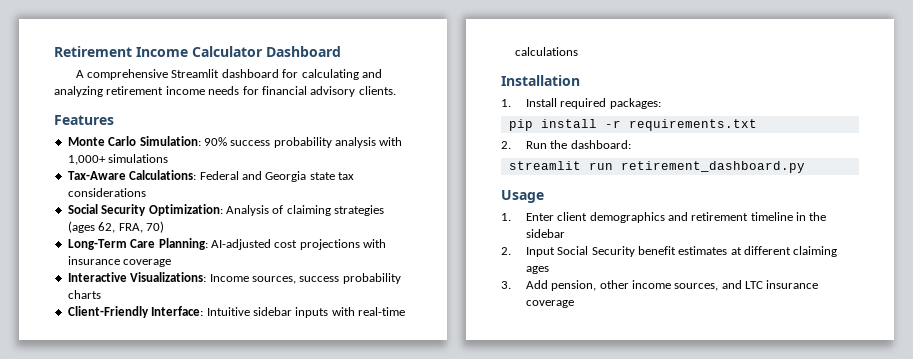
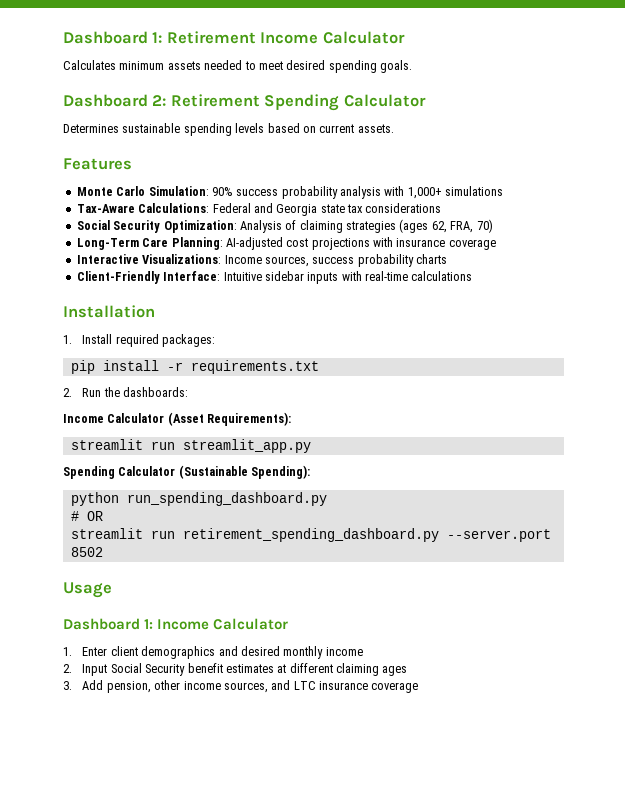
(54, 51) none -> [63,31,163,44] Dashboard 1:
[266,46,341,57] [75,69,382,80] [54,86,396,97] Dashboard // A comprehensive Streamlit dashboard for calculating and analyzing retirement income needs for financial advisory clients. -> [63,60,412,73] [63,94,426,111] [63,123,394,136] // Calculates minimum assets needed to meet desired spending goals. // Dashboard 2: Retirement Spending Calculator // Determines sustainable spending levels based on current assets.
[570,140,631,149] [508,161,805,173] [501,190,544,203] dashboard: // streamlit run retirement_dashboard.py // Usage -> [123,387,189,397] [63,412,292,426] [70,439,311,453] [63,465,311,479] [70,492,327,506] [70,511,103,521] [70,528,551,542] [70,547,103,557] [63,582,112,598] [63,618,289,630] dashboards: // Income Calculator (Asset Requirements): // streamlit run streamlit_app.py // Spending Calculator (Sustainable Spending): // python run_spending_dashboard.py // # OR // streamlit run retirement_spending_dashboard.py --server.port 8502 // Usage // Dashboard 1: Income Calculator
[691,212,827,221] [525,229,565,238] retirement timeline in the sidebar -> [240,646,363,659] desired monthly income

